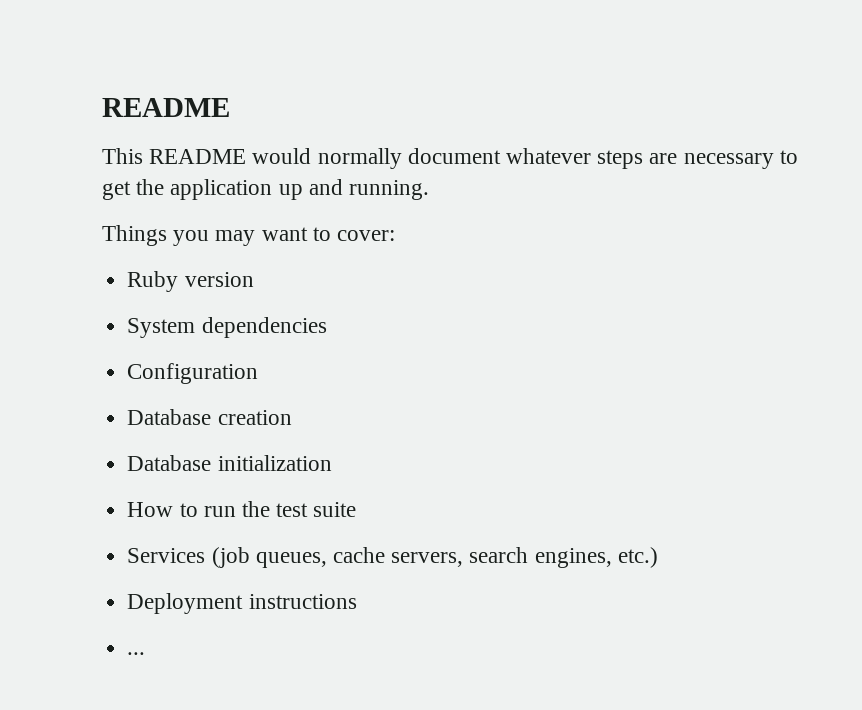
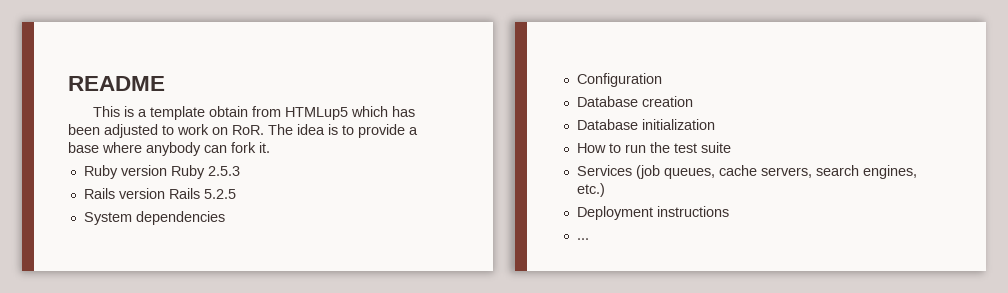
[149,148,798,169] [102,179,430,200] [102,225,396,246] [127,271,254,292] README would normally document whatever steps are necessary to get the application up and running. // Things you may want to cover: // Ruby version -> [123,106,415,120] [68,124,418,138] [68,142,270,156] [83,165,240,179] [83,188,236,199] is a template obtain from HTMLup5 which has been adjusted to work on RoR. The idea is to provide a base where anybody can fork it. // Ruby version Ruby 2.5.3 // Rails version Rails 5.2.5

